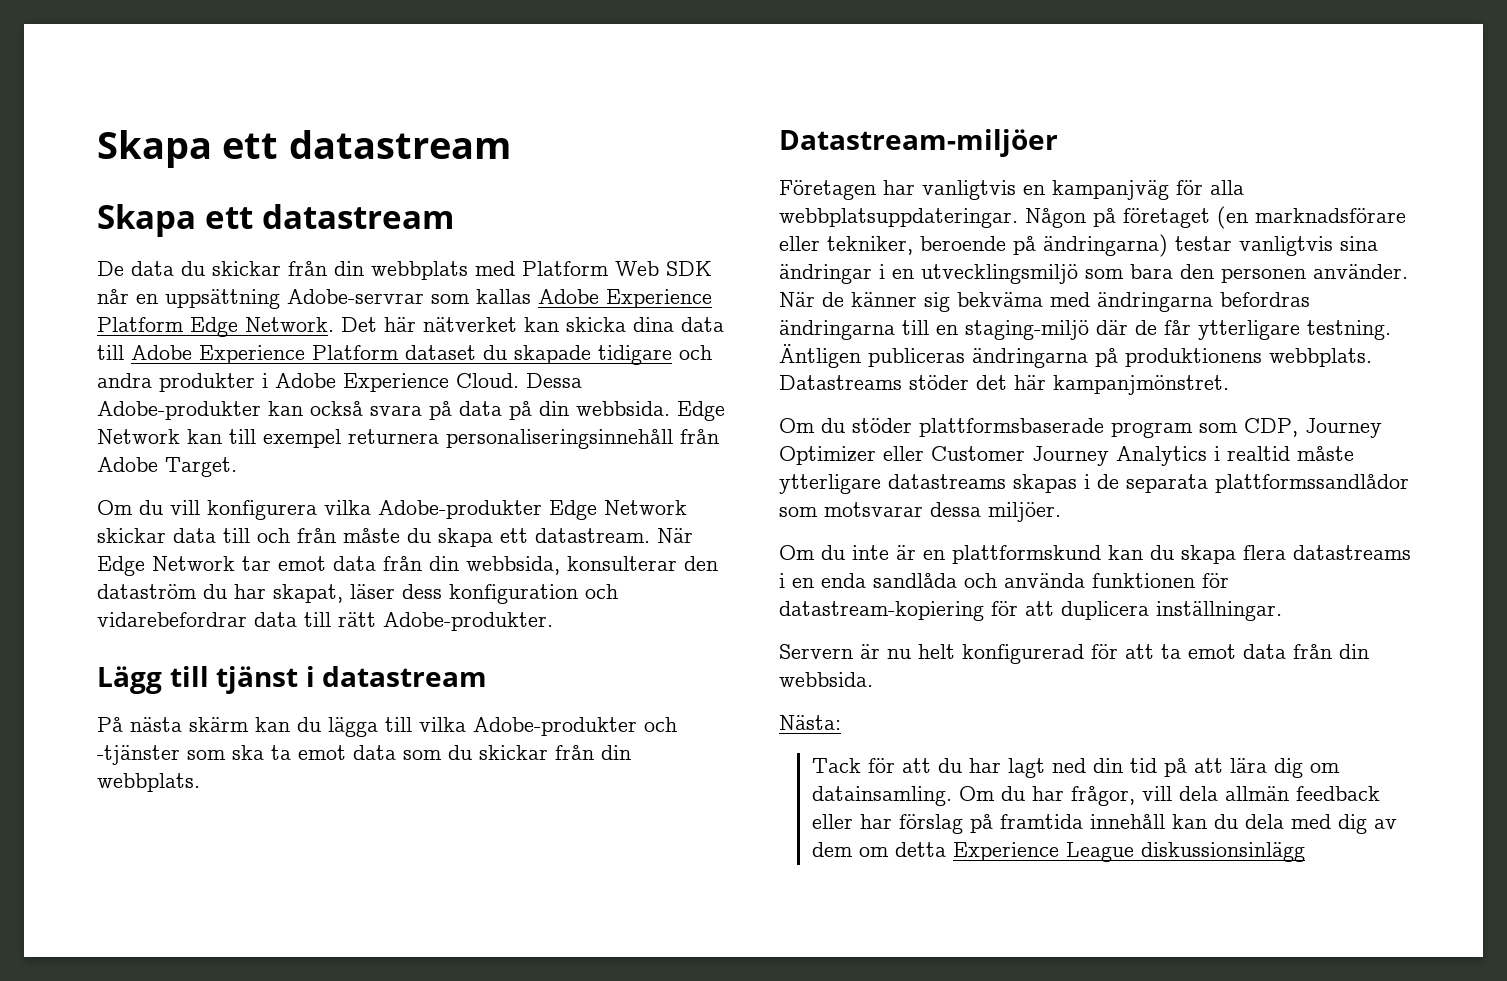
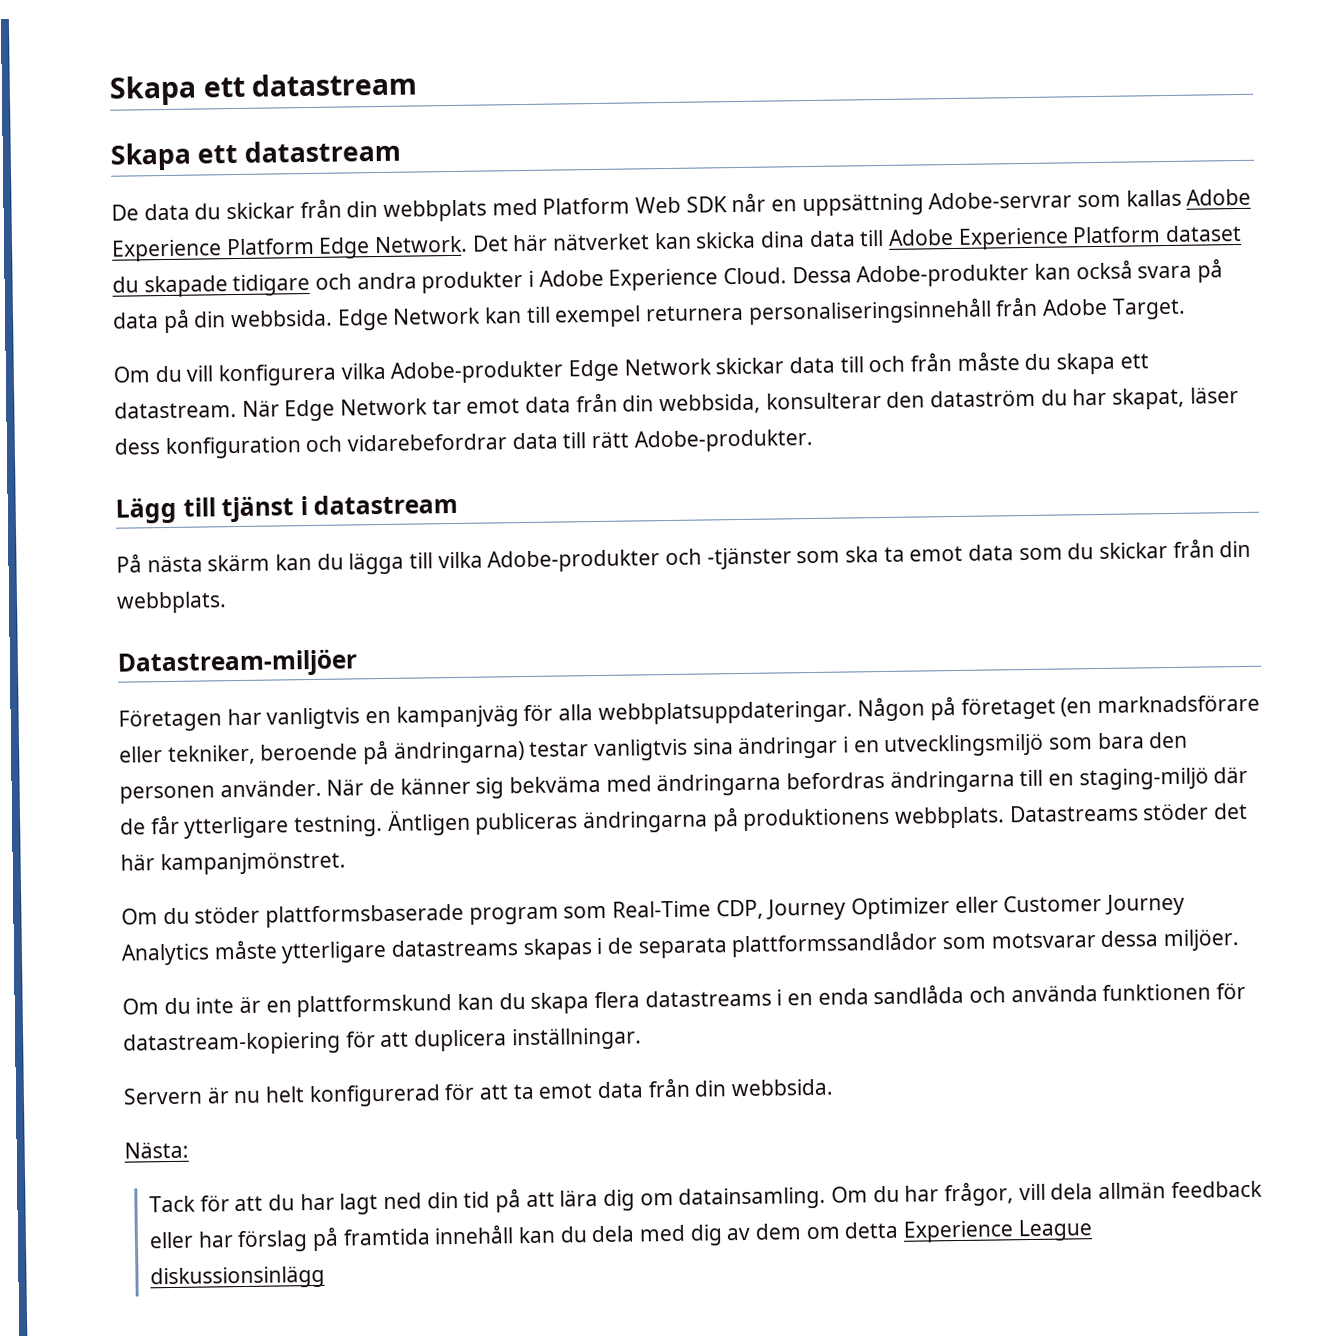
(1238, 428) none -> [612,900,712,918] Real-Time
[1214,446,1290,461] i realtid -> (210, 954) none

